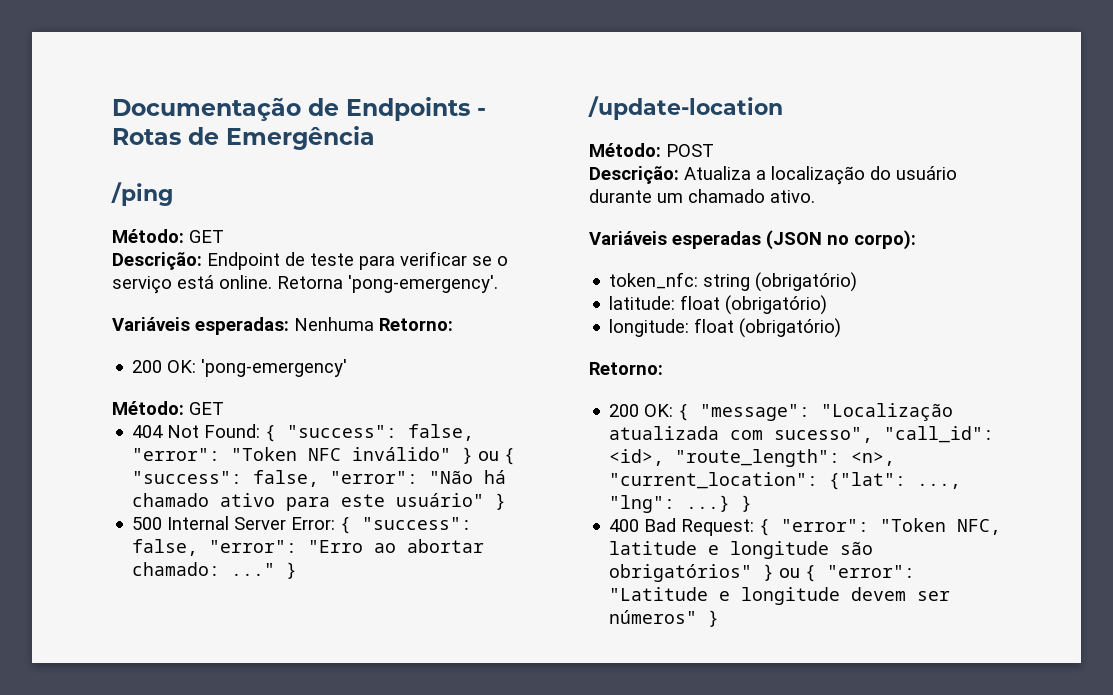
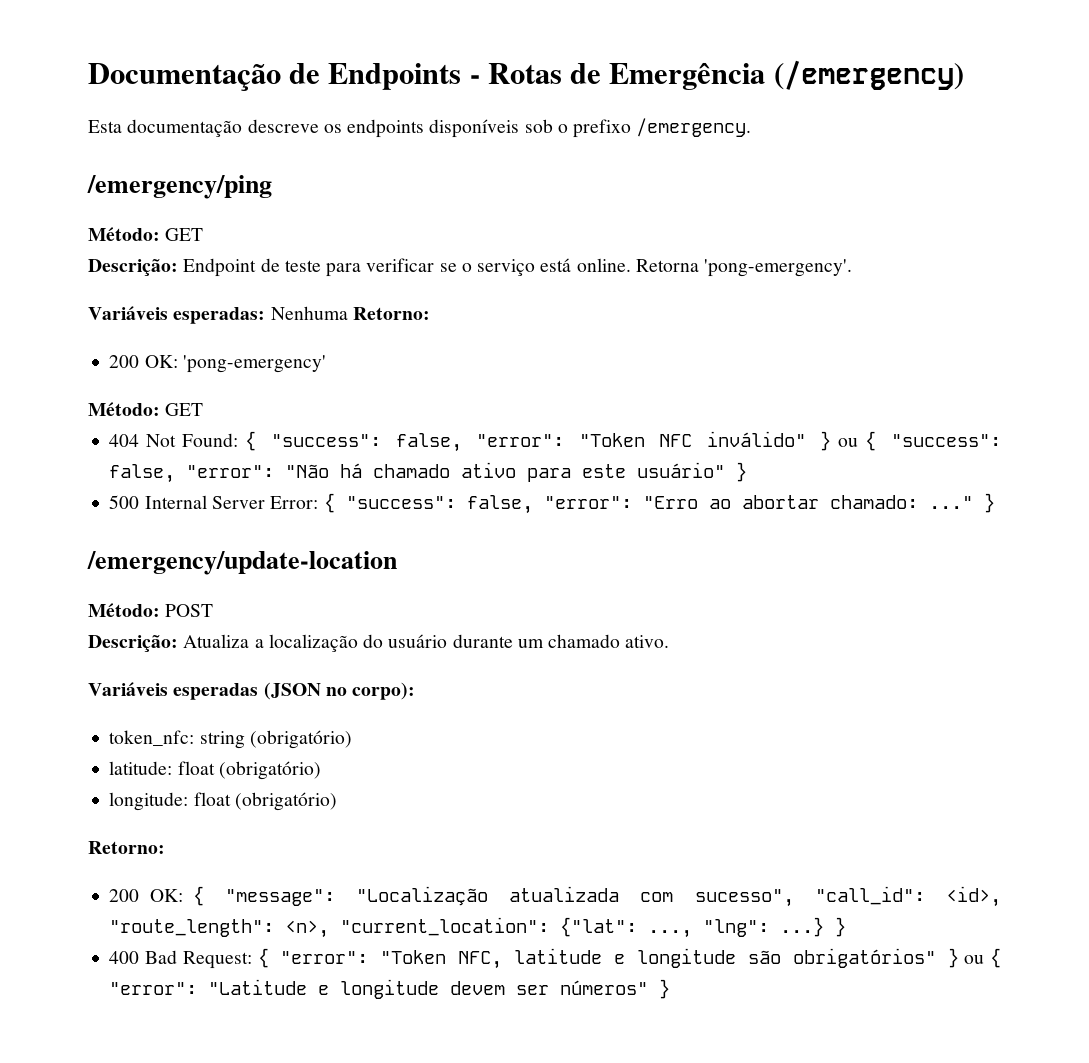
[111,182,173,206] // /ping -> [773,60,964,90] [88,118,752,138] [87,175,272,199] (/emergency) // Esta documentação descreve os endpoints disponíveis sob o prefixo /emergency. // /emergency/ping
[588,96,783,120] /update-location -> [87,551,397,575] /emergency/update-location

